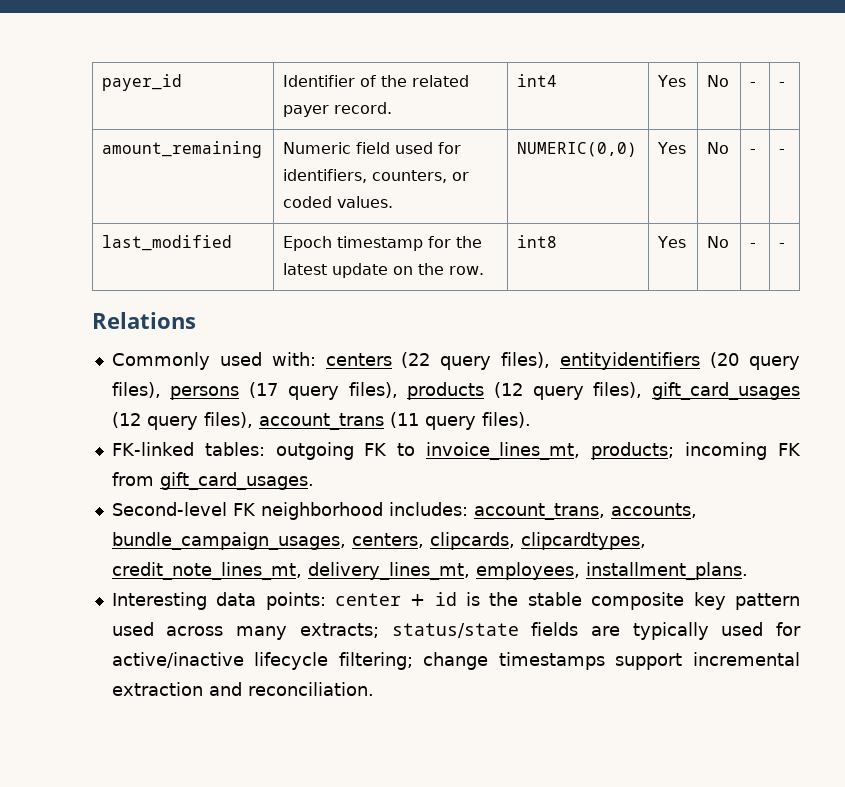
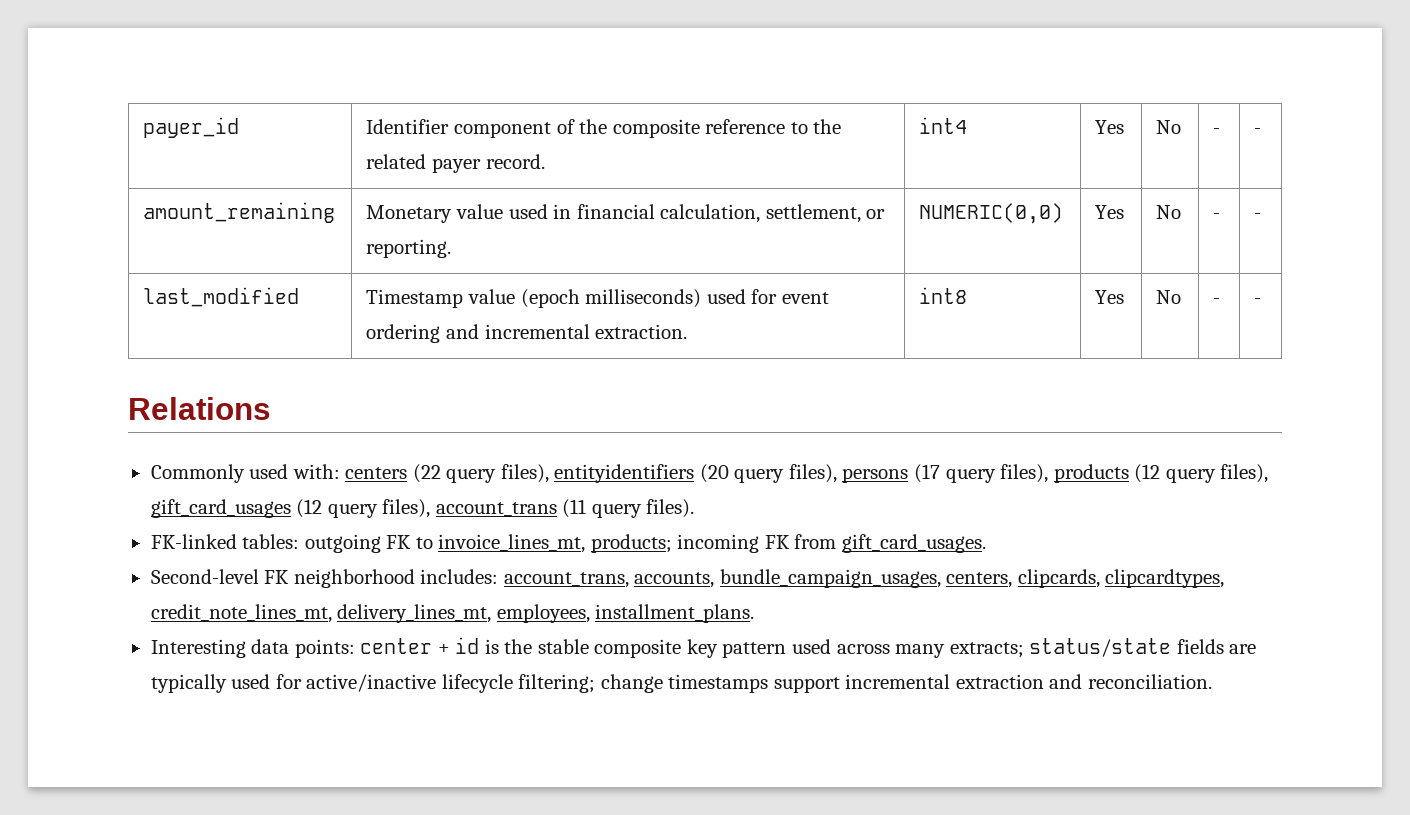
(356, 81) none -> [454,122,552,138] component
(408, 81) none -> [612,119,842,138] composite reference to the
[283,142,462,154] [283,169,470,183] [283,196,394,208] Numeric field used for identifiers, counters, or coded values. -> [366,204,886,223] [366,239,452,258] Monetary value used in financial calculation, settlement, or reporting.
[283,236,483,251] [283,263,485,278] Epoch timestamp for the latest update on the row. -> [366,289,829,308] [366,324,688,343] Timestamp value (epoch milliseconds) used for event ordering and incremental extraction.

